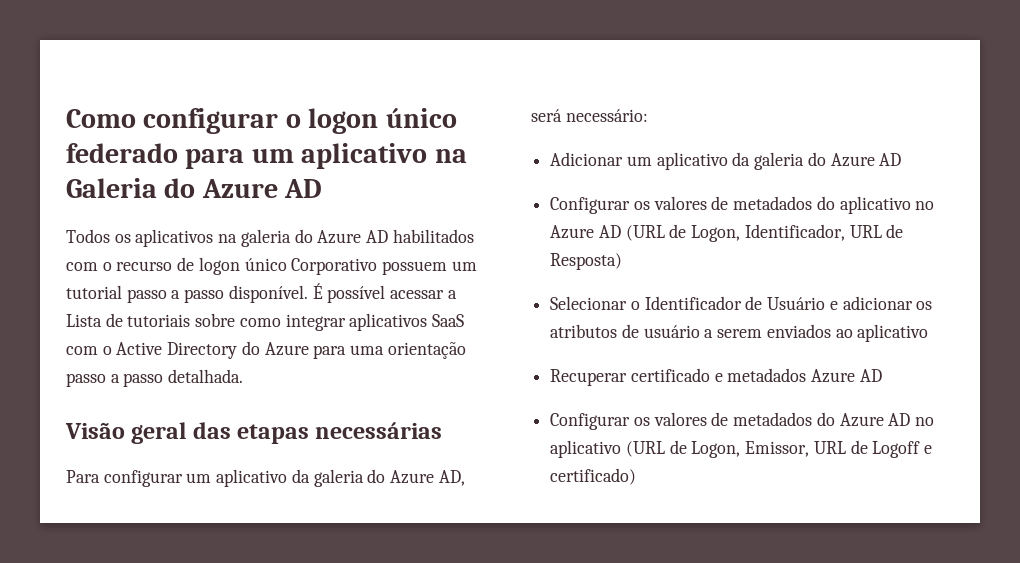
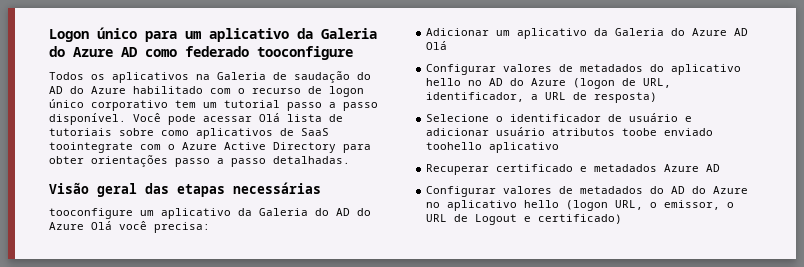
[66,108,457,134] [66,143,178,163] Como configurar o logon único federado -> [49,27,137,42] Logon único
[434,149,467,163] [66,178,323,198] na Galeria do Azure AD -> [297,28,377,39] [49,46,353,60] da Galeria do Azure AD como federado tooconfigure
[240,229,474,247] galeria do Azure AD habilitados -> [217,71,371,83] [49,86,203,94] Galeria de saudação do AD do Azure habilitado
[291,258,448,275] Corporativo possuem -> [91,100,196,111] corporativo tem
[312,283,457,303] [66,313,465,331] [66,346,112,355] É possível acessar a Lista de tutoriais sobre como integrar aplicativos SaaS com o -> [133,113,343,125] [49,128,329,139] [49,142,217,153] Você pode acessar Olá lista de tutoriais sobre como aplicativos de SaaS toointegrate com o Azure
[241,341,466,359] [66,369,244,387] do Azure para uma orientação passo a passo detalhada. -> [343,144,371,153] [49,155,350,167] para obter orientações passo a passo detalhadas.
[66,469,465,487] [531,109,648,122] Para configurar um aplicativo da galeria do Azure AD, será necessário: -> [49,208,371,219] [49,221,210,233] tooconfigure um aplicativo da Galeria do AD do Azure Olá você precisa:
[754,152,902,170] [550,197,650,214] galeria do Azure AD // Configurar os -> [615,28,749,36] [426,41,448,50] [426,64,497,75] Galeria do Azure AD Olá // Configurar
[915,201,935,210] [550,224,904,242] [550,253,623,270] [550,296,933,310] [550,324,853,338] no Azure AD (URL de Logon, Identificador, URL de Resposta) // Selecionar o Identificador de Usuário e adicionar os atributos de usuário a serem enviados ao -> [426,78,672,89] [426,92,658,103] [426,113,693,122] [426,127,714,136] [426,142,483,150] hello no AD do Azure (logon de URL, identificador, a URL de resposta) // Selecione o identificador de usuário e adicionar usuário atributos toobe enviado toohello
[633,412,935,427] [550,440,921,458] os valores de metadados do Azure AD no aplicativo (URL de Logon, Emissor, URL de Logoff -> [503,186,749,194] [426,200,735,211] [426,214,518,225] valores de metadados do AD do Azure no aplicativo hello (logon URL, o emissor, o URL de Logout

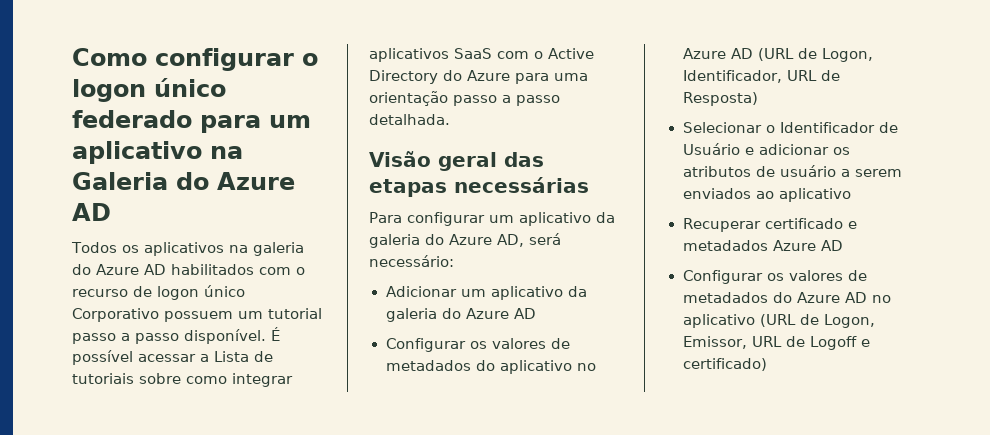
[49,27,137,42] Logon único -> [72,48,318,71] [72,78,226,102] [72,110,192,128] Como configurar o logon único federado
[297,28,377,39] [49,46,353,60] da Galeria do Azure AD como federado tooconfigure -> [210,146,243,159] [72,172,295,190] [72,203,111,221] na Galeria do Azure AD
[217,71,371,83] [49,86,203,94] Galeria de saudação do AD do Azure habilitado -> [252,242,304,256] [72,264,254,275] galeria do Azure AD habilitados
[91,100,196,111] corporativo tem -> [72,308,233,322] Corporativo possuem
[133,113,343,125] [49,128,329,139] [49,142,217,153] Você pode acessar Olá lista de tutoriais sobre como aplicativos de SaaS toointegrate com o Azure -> [271,327,280,341] [72,350,273,365] [72,373,293,387] [369,48,543,62] É possível acessar a Lista de tutoriais sobre como integrar aplicativos SaaS com o
[343,144,371,153] [49,155,350,167] para obter orientações passo a passo detalhadas. -> [443,70,588,84] [369,91,560,106] [369,114,450,125] do Azure para uma orientação passo a passo detalhada.
[49,208,371,219] [49,221,210,233] tooconfigure um aplicativo da Galeria do AD do Azure Olá você precisa: -> [369,212,615,226] [369,233,561,248] [369,255,454,267] Para configurar um aplicativo da galeria do Azure AD, será necessário:
[615,28,749,36] [426,41,448,50] [426,64,497,75] Galeria do Azure AD Olá // Configurar -> [385,308,536,322] [385,338,487,352] galeria do Azure AD // Configurar os
[426,78,672,89] [426,92,658,103] [426,113,693,122] [426,127,714,136] [426,142,483,150] hello no AD do Azure (logon de URL, identificador, a URL de resposta) // Selecione o identificador de usuário e adicionar usuário atributos toobe enviado toohello -> [576,363,596,371] [682,48,873,62] [682,70,840,83] [682,92,758,106] [682,122,898,133] [682,143,850,155] [682,165,902,177] [682,188,774,199] no Azure AD (URL de Logon, Identificador, URL de Resposta) // Selecionar o Identificador de Usuário e adicionar os atributos de usuário a serem enviados ao
[503,186,749,194] [426,200,735,211] [426,214,518,225] valores de metadados do AD do Azure no aplicativo hello (logon URL, o emissor, o URL de Logout -> [766,270,867,281] [682,292,891,303] [682,314,875,328] [682,336,857,350] os valores de metadados do Azure AD no aplicativo (URL de Logon, Emissor, URL de Logoff

